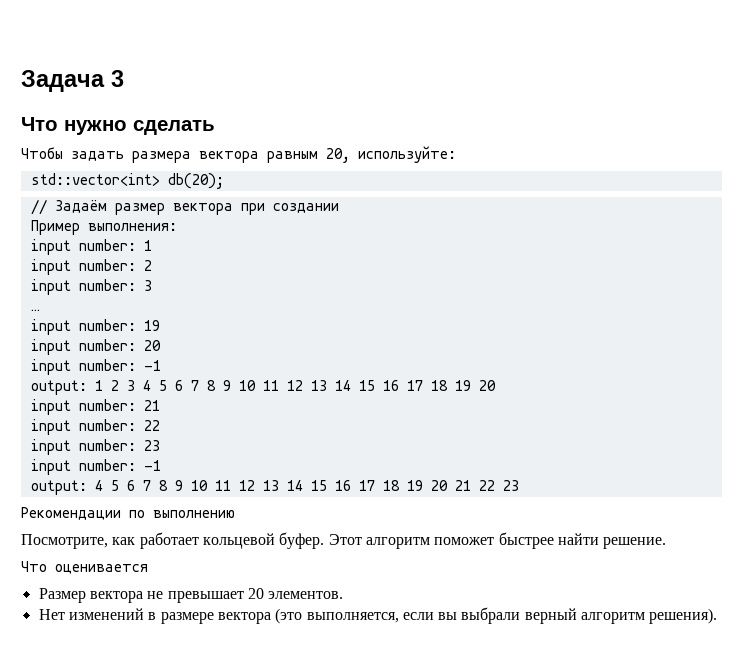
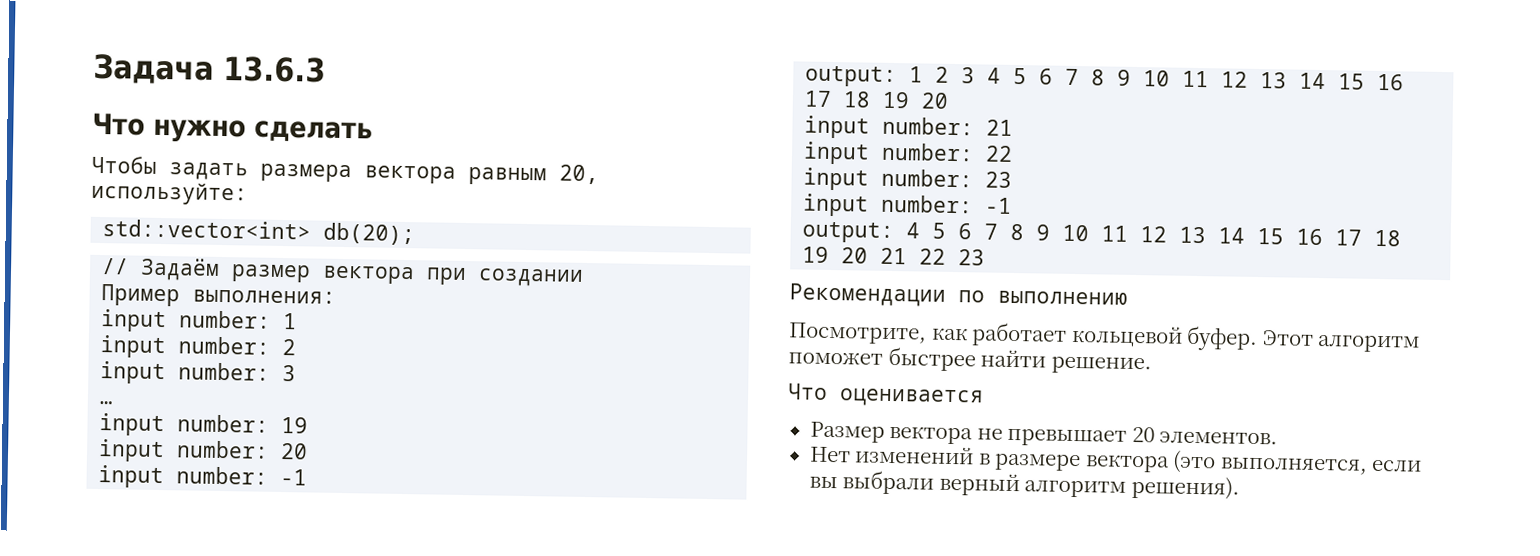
[111,70,124,87] 3 -> [223,56,326,83] 13.6.3

